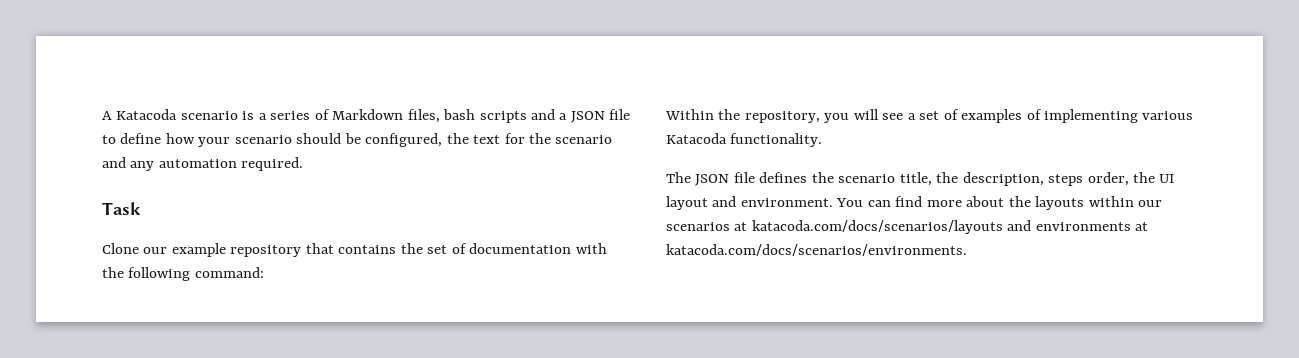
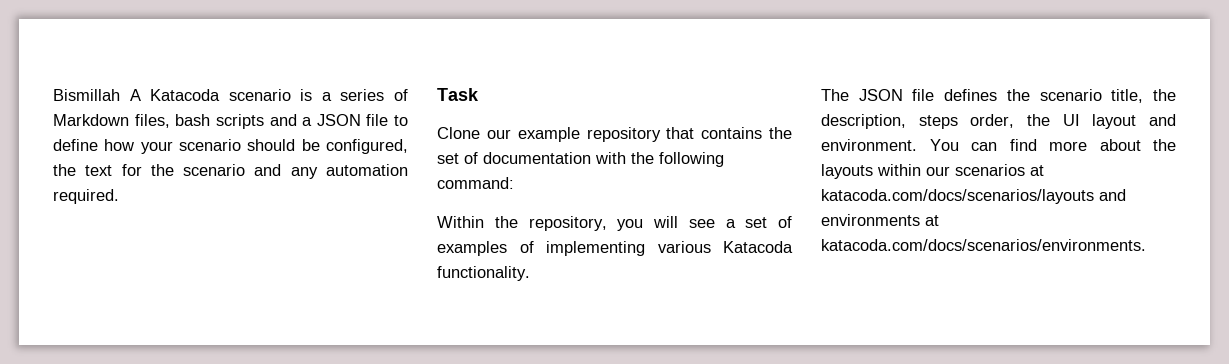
(102, 115) none -> [53,89,120,101] Bismillah

